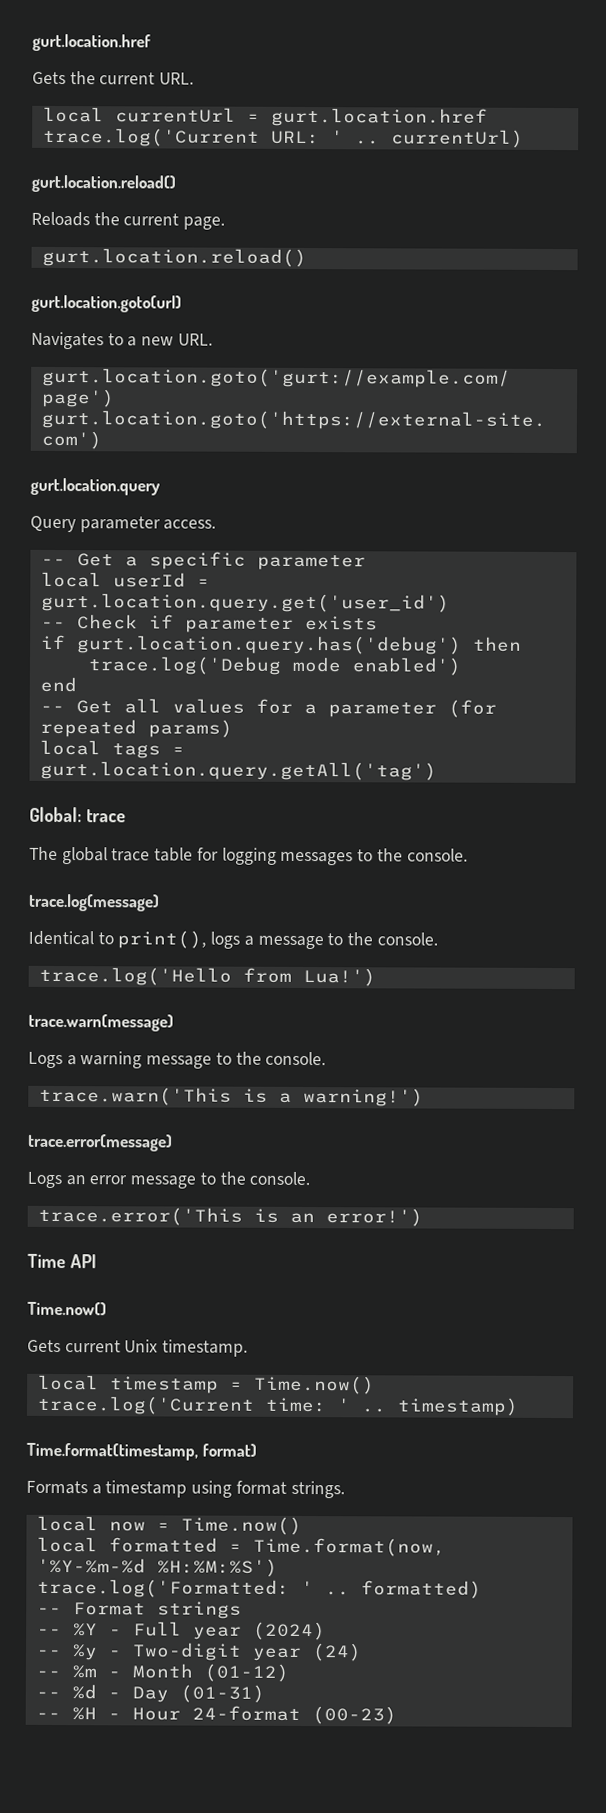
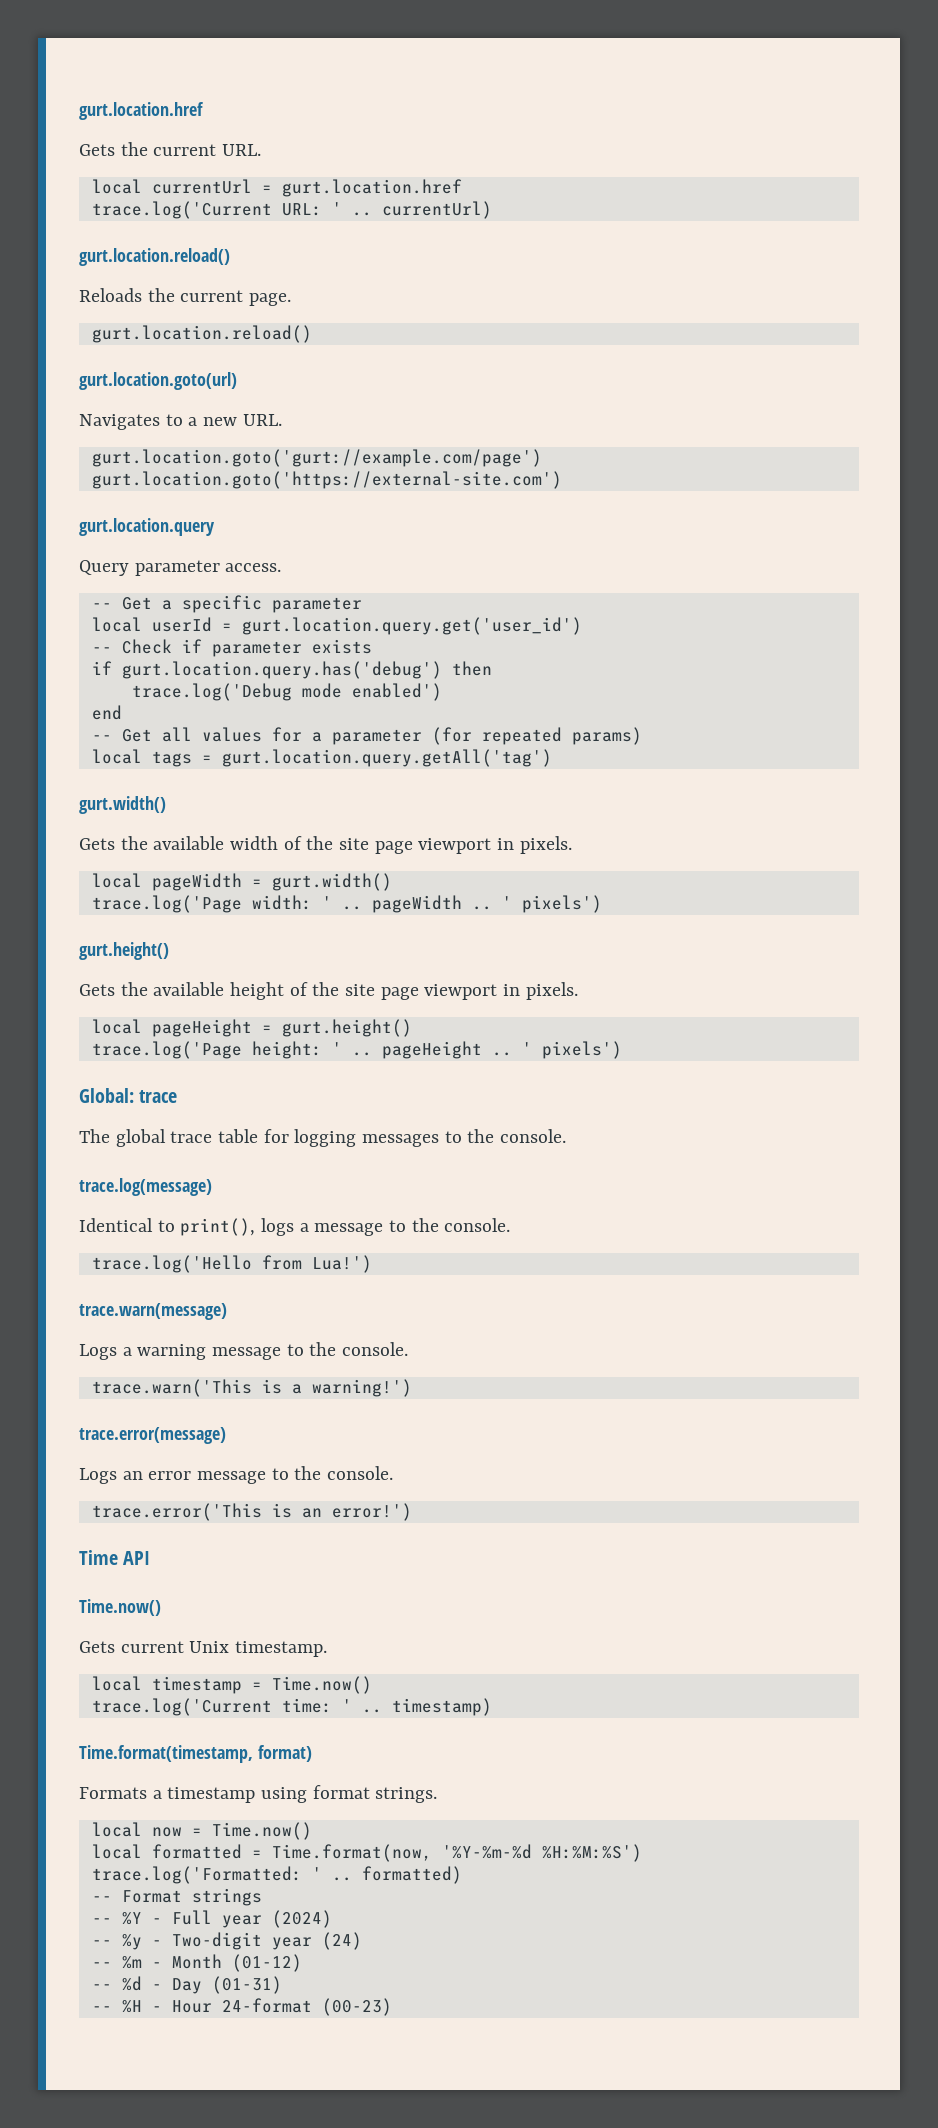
(437, 770) none -> [79,796,166,814] [79,836,572,854] [91,873,392,891] [91,895,602,913] [79,942,169,960] [79,982,578,1000] [91,1019,412,1037] [91,1041,622,1059] // gurt.width() // Gets the available width of the site page viewport in pixels. // local pageWidth = gurt.width() // trace.log('Page width: ' .. pageWidth .. ' pixels') // gurt.height() // Gets the available height of the site page viewport in pixels. // local pageHeight = gurt.height() // trace.log('Page height: ' .. pageHeight .. ' pixels')

